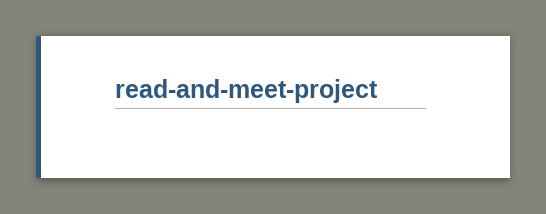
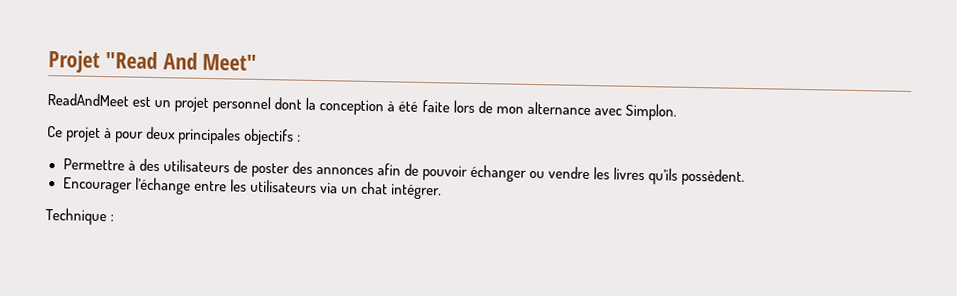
[115,79,378,103] read-and-meet-project -> [48,50,258,73] [47,93,677,121] [47,126,302,146] [62,158,746,186] [62,177,442,200] [45,208,115,226] Projet "Read And Meet" // ReadAndMeet est un projet personnel dont la conception à été faite lors de mon alternance avec Simplon. // Ce projet à pour deux principales objectifs : // Permettre à des utilisateurs de poster des annonces afin de pouvoir échanger ou vendre les livres qu’ils possèdent. // Encourager l’échange entre les utilisateurs via un chat intégrer. // Technique :

